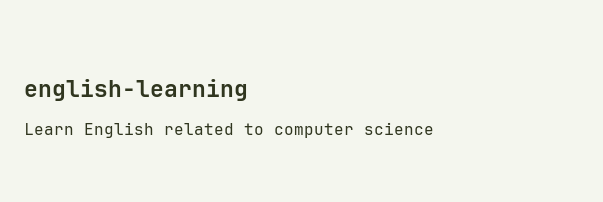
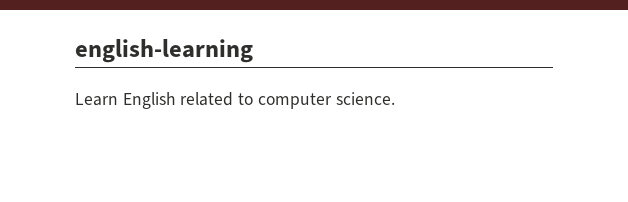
[364,122,434,135] science -> [335,92,395,105] science.

